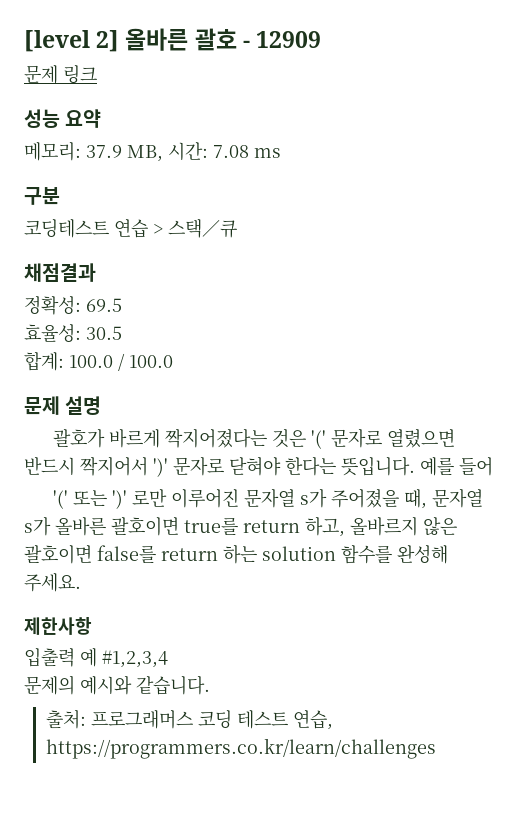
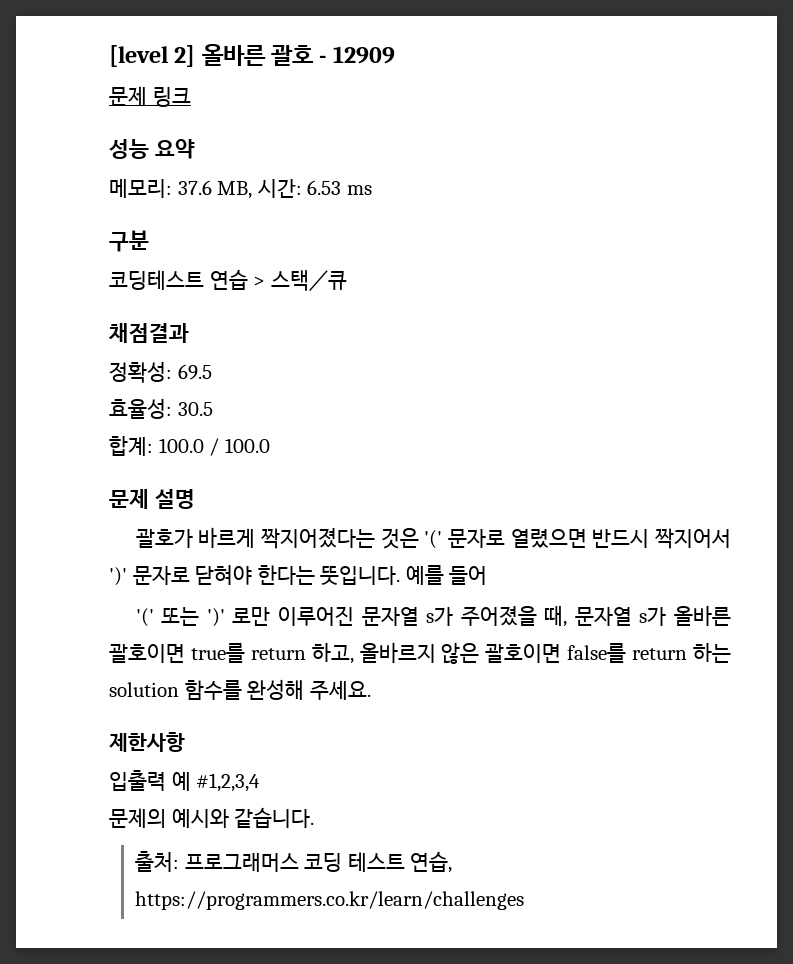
[86,145,122,158] 37.9 -> [177,180,212,195] 37.6
[213,145,249,158] 7.08 -> [307,180,342,195] 6.53

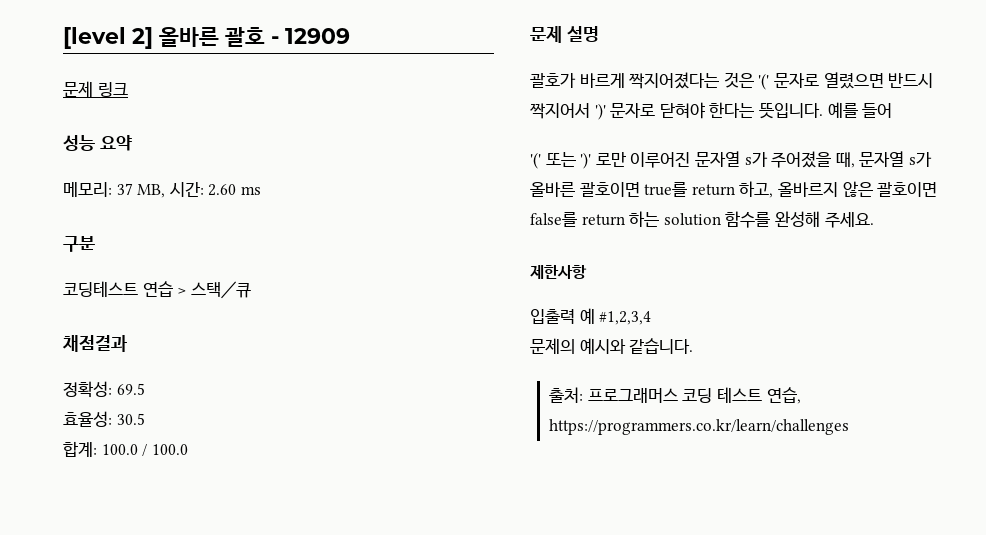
[177,180,212,195] 37.6 -> [116,183,133,195] 37
[307,180,342,195] 6.53 -> [208,184,237,196] 2.60

